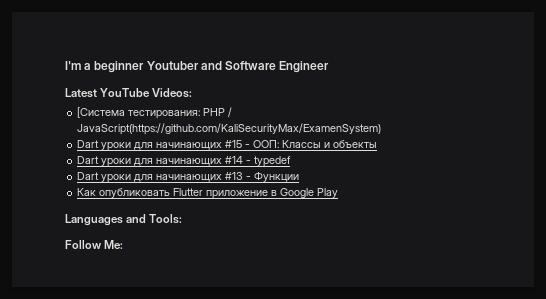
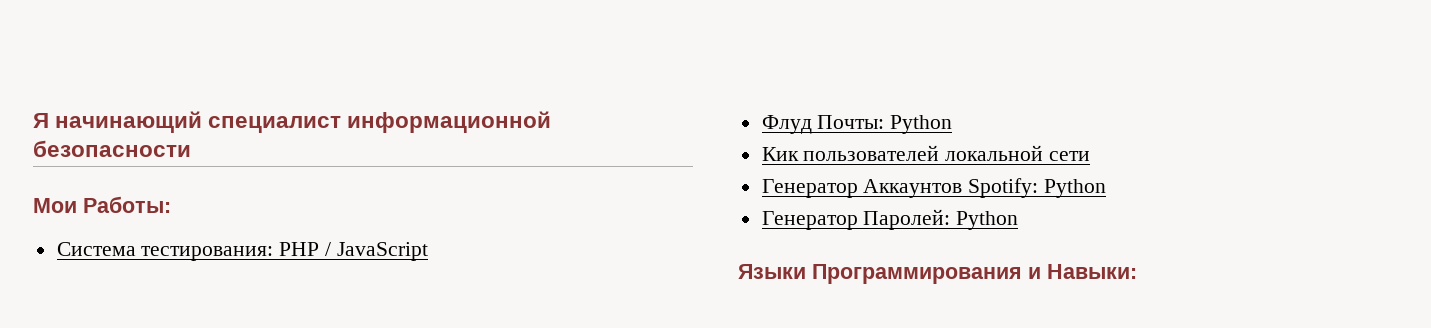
[65,61,330,73] [65,88,193,98] [77,107,233,119] [77,123,382,135] [77,140,378,151] [77,156,292,167] [77,172,300,183] [77,188,339,199] [65,214,183,226] [65,240,124,249] I'm a beginner Youtuber and Software Engineer // Latest YouTube Videos: // [Система тестирования: PHP / JavaScript(https://github.com/KaliSecurityMax/ExamenSystem) // Dart уроки для начинающих #15 - ООП: Классы и объекты // Dart уроки для начинающих #14 - typedef // Dart уроки для начинающих #13 - Функции // Как опубликовать Flutter приложение в Google Play // Languages and Tools: // Follow Me: -> [33,111,552,133] [33,140,191,157] [33,196,171,213] [56,242,428,261] [761,115,953,134] [761,145,1091,161] [761,178,1107,198] [761,209,1019,230] [738,264,1137,284] Я начинающий специалист информационной безопасности // Мои Работы: // Система тестирования: PHP / JavaScript // Флуд Почты: Python // Кик пользователей локальной сети // Генератор Аккаунтов Spotify: Python // Генератор Паролей: Python // Языки Программирования и Навыки:

